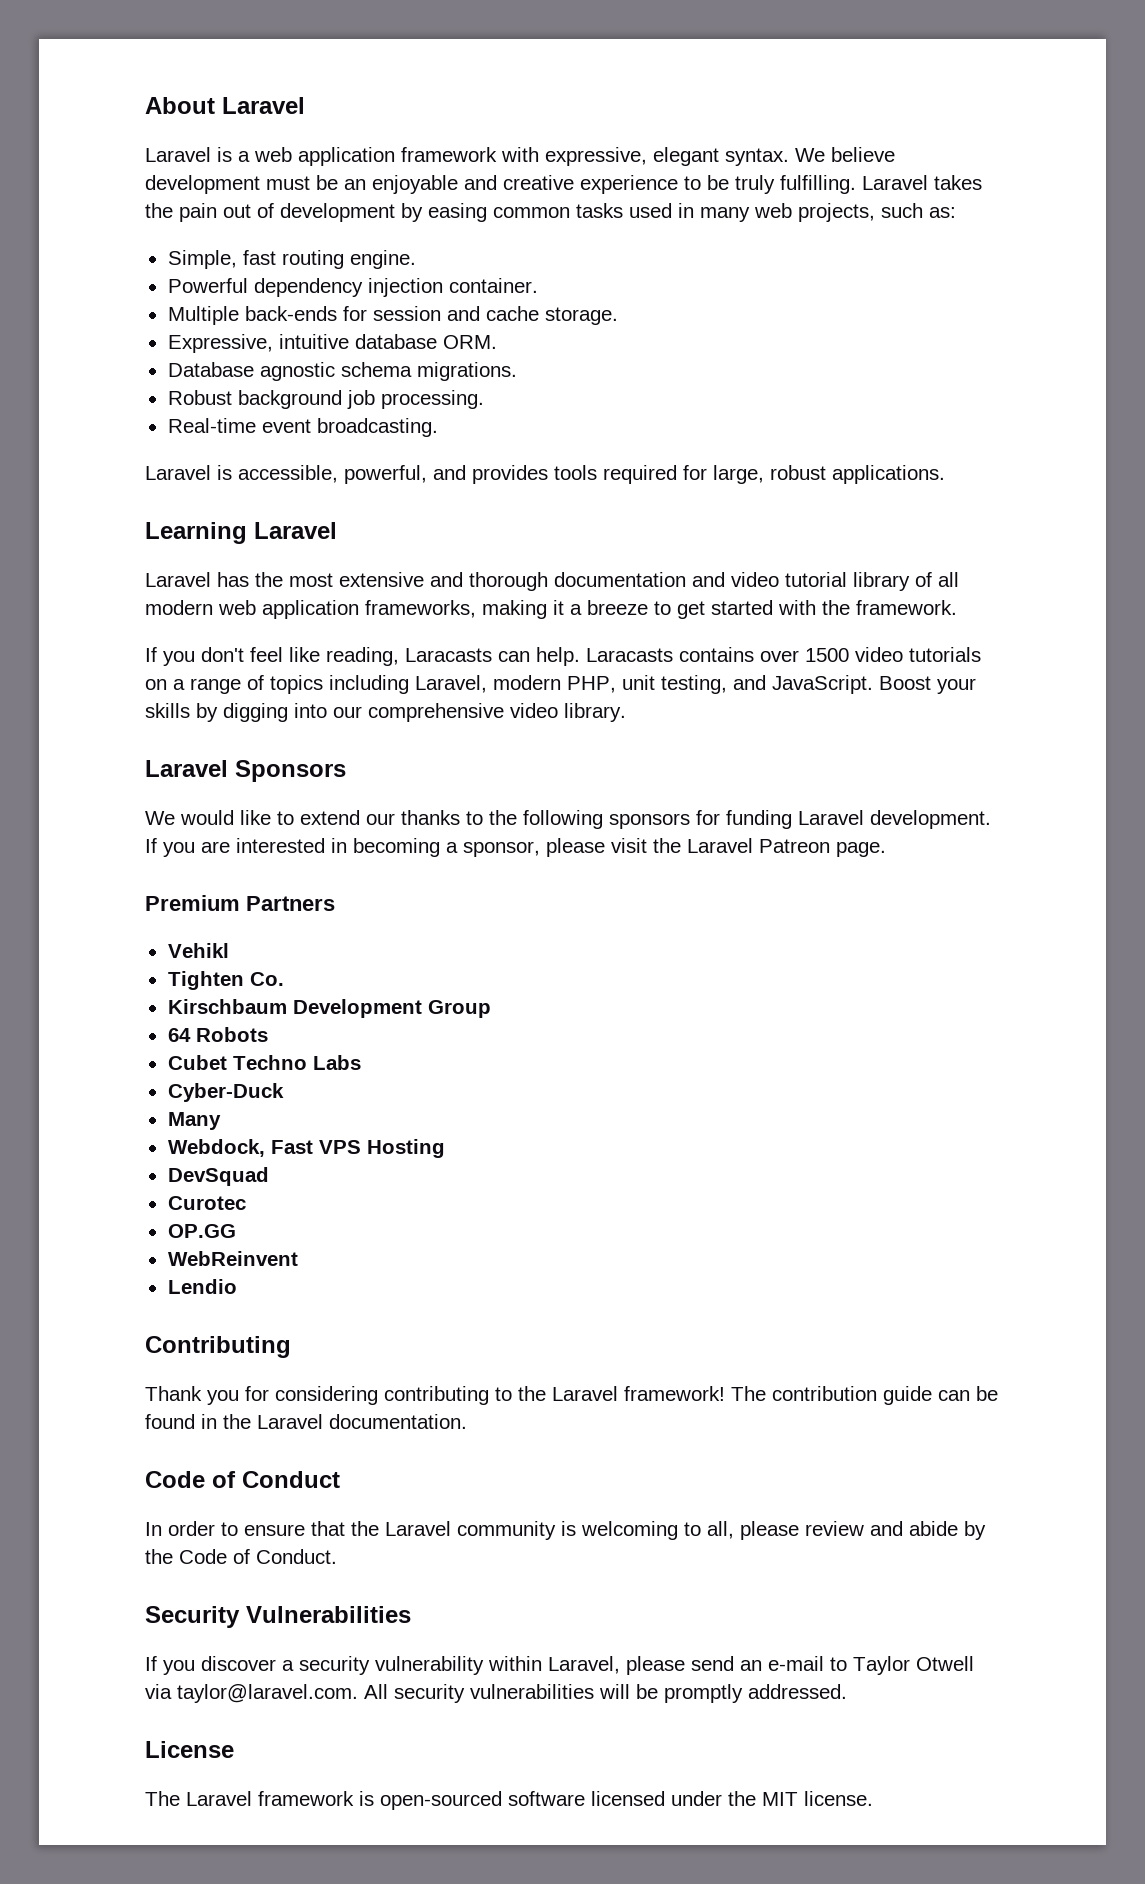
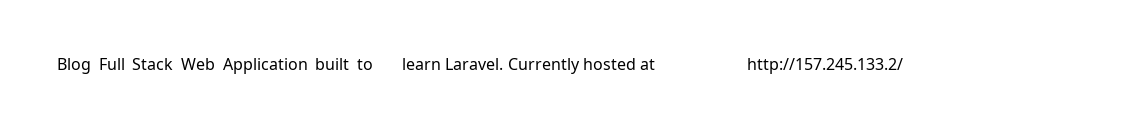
[145,97,305,114] [145,147,895,166] [145,175,982,194] [145,203,956,222] [167,250,416,269] [167,278,538,297] [167,306,618,325] [167,334,497,353] [167,362,517,381] [167,390,484,409] [167,418,438,437] [145,465,945,484] [145,522,337,544] [145,572,959,591] [145,600,957,619] [145,647,981,666] [145,675,976,694] [145,703,626,722] [145,760,346,782] [145,810,991,829] [145,838,886,857] [145,895,335,911] [167,943,229,958] [167,971,284,990] [167,999,491,1018] [167,1027,268,1042] [167,1055,361,1070] [167,1083,284,1102] [167,1112,221,1130] [167,1139,445,1158] [167,1167,269,1186] [167,1196,246,1210] [167,1224,236,1238] [167,1251,298,1266] [167,1279,237,1294] [145,1336,291,1358] [145,1386,998,1405] [145,1414,467,1429] [145,1471,340,1488] [145,1521,986,1540] [145,1549,337,1564] [145,1606,411,1628] [145,1656,974,1675] [145,1684,847,1703] [145,1741,234,1758] [145,1791,873,1810] About Laravel // Laravel is a web application framework with expressive, elegant syntax. We believe development must be an enjoyable and creative experience to be truly fulfilling. Laravel takes the pain out of development by easing common tasks used in many web projects, such as: // Simple, fast routing engine. // Powerful dependency injection container. // Multiple back-ends for session and cache storage. // Expressive, intuitive database ORM. // Database agnostic schema migrations. // Robust background job processing. // Real-time event broadcasting. // Laravel is accessible, powerful, and provides tools required for large, robust applications. // Learning Laravel // Laravel has the most extensive and thorough documentation and video tutorial library of all modern web application frameworks, making it a breeze to get started with the framework. // If you don't feel like reading, Laracasts can help. Laracasts contains over 1500 video tutorials on a range of topics including Laravel, modern PHP, unit testing, and JavaScript. Boost your skills by digging into our comprehensive video library. // Laravel Sponsors // We would like to extend our thanks to the following sponsors for funding Laravel development. If you are interested in becoming a sponsor, please visit the Laravel Patreon page. // Premium Partners // Vehikl // Tighten Co. // Kirschbaum Development Group // 64 Robots // Cubet Techno Labs // Cyber-Duck // Many // Webdock, Fast VPS Hosting // DevSquad // Curotec // OP.GG // WebReinvent // Lendio // Contributing // Thank you for considering contributing to the Laravel framework! The contribution guide can be found in the Laravel documentation. // Code of Conduct // In order to ensure that the Laravel community is welcoming to all, please review and abide by the Code of Conduct. // Security Vulnerabilities // If you discover a security vulnerability within Laravel, please send an e-mail to Taylor Otwell via taylor@laravel.com. All security vulnerabilities will be promptly addressed. // License // The Laravel framework is open-sourced software licensed under the MIT license. -> [57,58,903,74] Blog Full Stack Web Application built to learn Laravel. Currently hosted at http://157.245.133.2/

